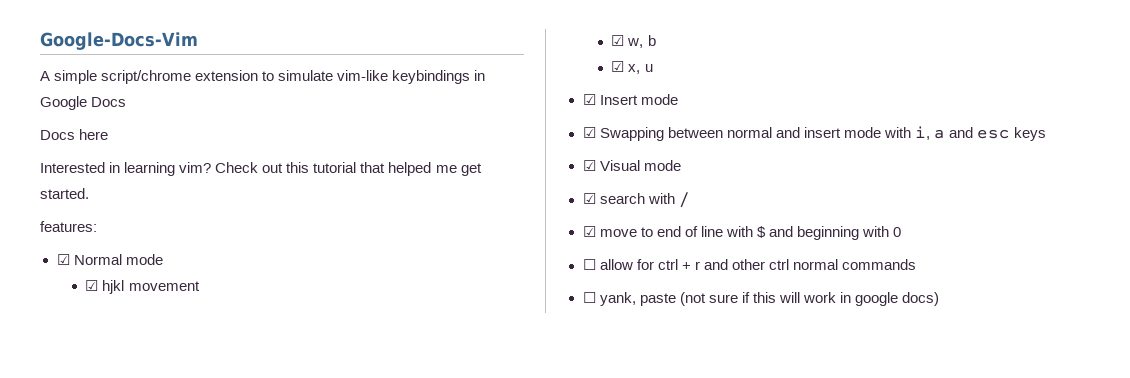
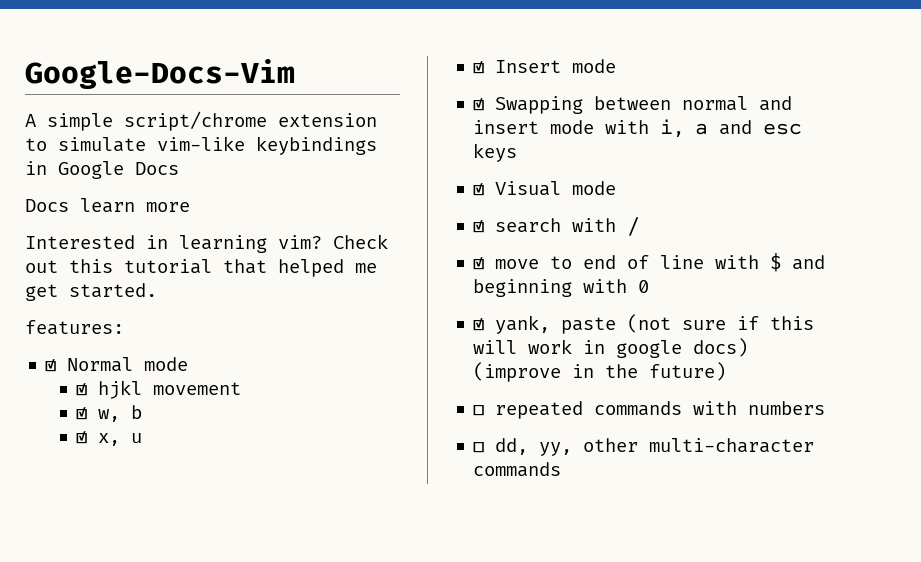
[79,129,109,140] here -> [80,198,190,213] learn more
[582,259,916,270] [582,292,596,303] ☐ allow for ctrl + r and other ctrl normal commands // ☐ -> [473,318,485,331] ☑
(940, 299) none -> [473,362,727,382] [473,401,826,419] [473,438,815,456] [473,462,562,477] (improve in the future) // ☐ repeated commands with numbers // ☐ dd, yy, other multi-character commands

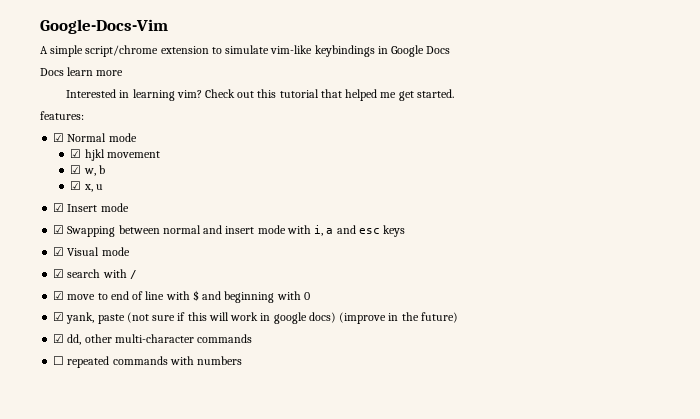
(727, 371) none -> [53,334,253,345] // ☑ dd, other multi-character commands
[473,438,815,456] [473,462,562,477] // ☐ dd, yy, other multi-character commands -> (243, 360) none

